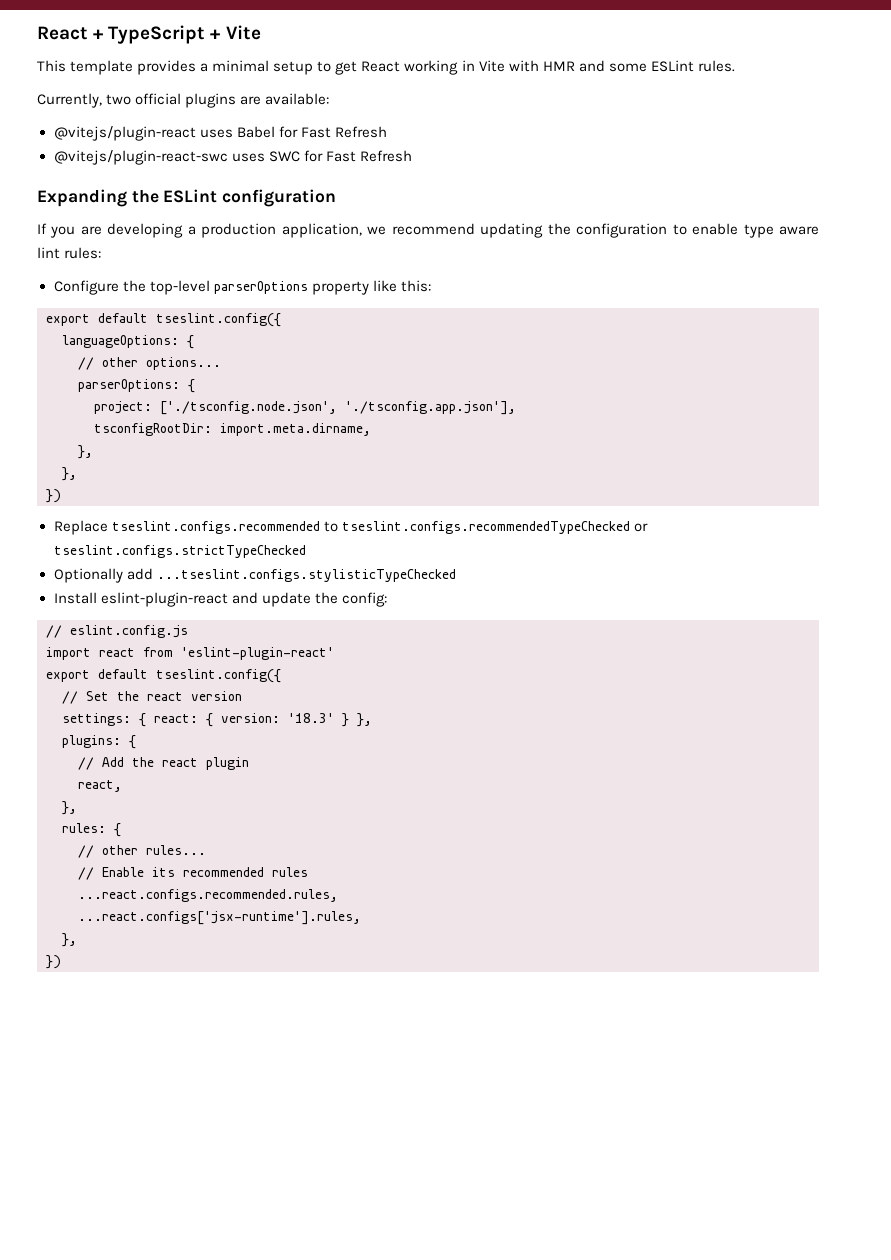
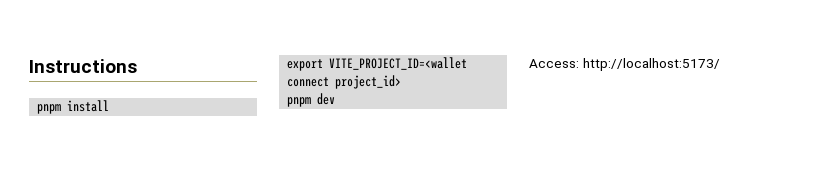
[37,25,261,44] [37,60,735,75] [37,93,330,108] [53,126,387,141] [53,150,412,165] [37,189,337,207] [37,223,819,238] [37,247,102,259] [53,280,431,295] [46,313,281,327] [62,335,194,349] [78,357,221,370] [78,379,195,393] [94,401,516,415] [94,423,371,436] [78,445,93,459] [62,467,77,481] [46,489,61,503] [53,520,648,535] [53,545,306,558] [53,568,456,583] [53,592,387,607] [46,625,188,638] [46,647,334,660] [46,669,281,683] [62,691,242,704] [62,713,372,727] [62,735,136,749] [78,757,249,770] [78,780,122,792] [62,801,77,815] [62,823,121,837] [78,845,206,858] [78,867,308,880] [78,889,338,902] [78,911,361,925] [62,933,77,947] [46,955,61,969] React + TypeScript + Vite // This template provides a minimal setup to get React working in Vite with HMR and some ESLint rules. // Currently, two official plugins are available: // @vitejs/plugin-react uses Babel for Fast Refresh // @vitejs/plugin-react-swc uses SWC for Fast Refresh // Expanding the ESLint configuration // If you are developing a production application, we recommend updating the configuration to enable type aware lint rules: // Configure the top-level parserOptions property like this: // export default tseslint.config({ // languageOptions: { // // other options... // parserOptions: { // project: ['./tsconfig.node.json', './tsconfig.app.json'], // tsconfigRootDir: import.meta.dirname, // }, // }, // }) // Replace tseslint.configs.recommended to tseslint.configs.recommendedTypeChecked or tseslint.configs.strictTypeChecked // Optionally add ...tseslint.configs.stylisticTypeChecked // Install eslint-plugin-react and update the config: // // eslint.config.js // import react from 'eslint-plugin-react' // export default tseslint.config({ // // Set the react version // settings: { react: { version: '18.3' } }, // plugins: { // // Add the react plugin // react, // }, // rules: { // // other rules... // // Enable its recommended rules // ...react.configs.recommended.rules, // ...react.configs['jsx-runtime'].rules, // }, // }) -> [29,59,137,73] [37,100,110,114] [287,57,468,71] [287,75,402,89] [287,93,336,107] [529,58,720,71] Instructions // pnpm install // export VITE_PROJECT_ID=<wallet connect project_id> // pnpm dev // Access: http://localhost:5173/

